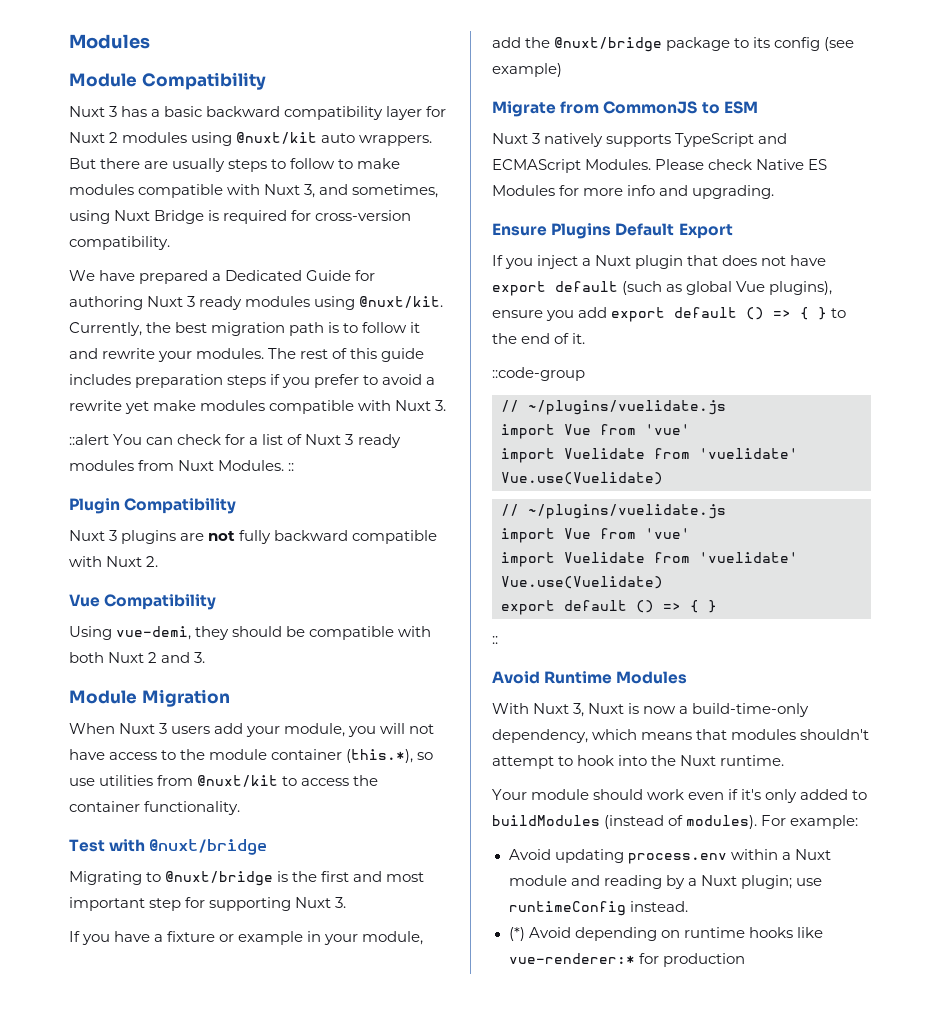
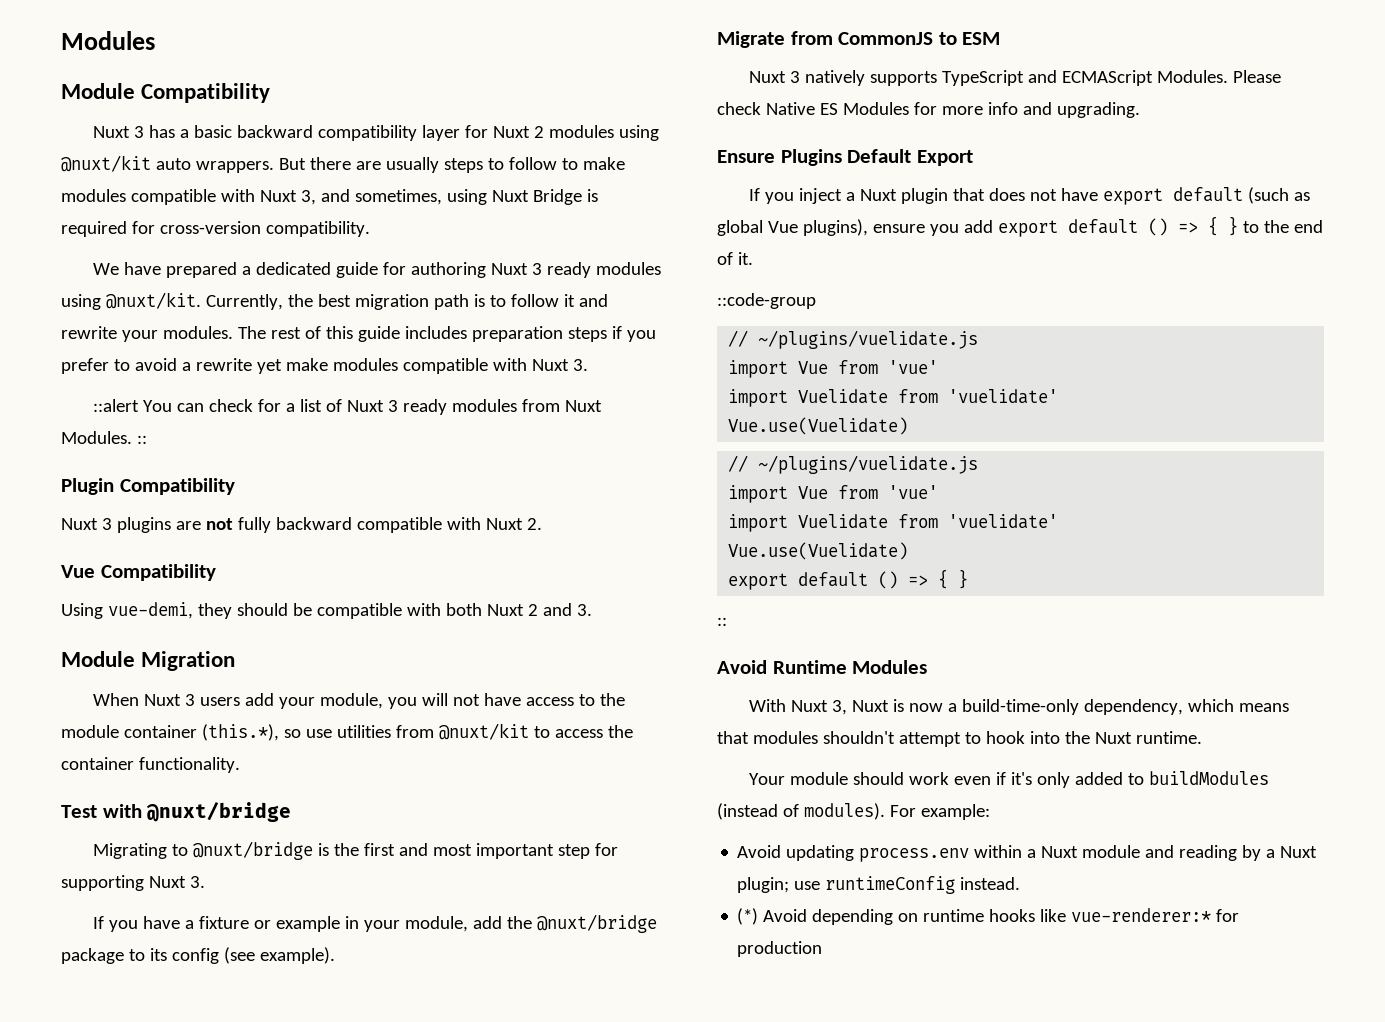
[225,270,352,281] Dedicated Guide -> [255,262,378,278] dedicated guide
[492,63,562,77] example) -> [259,947,335,964] example).

